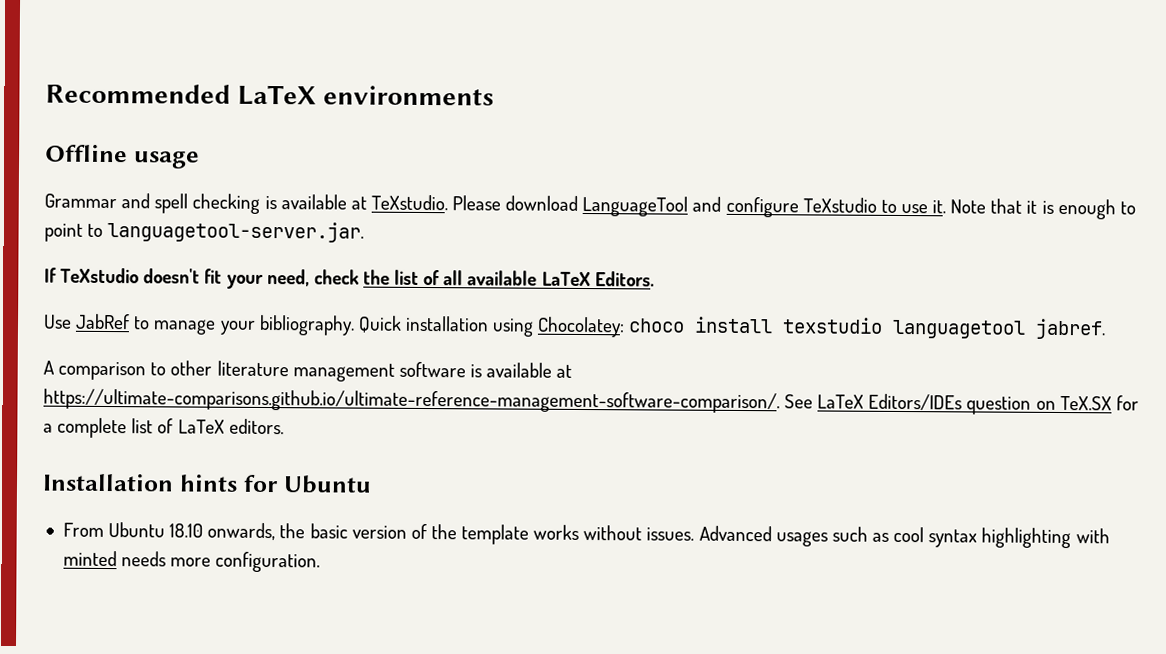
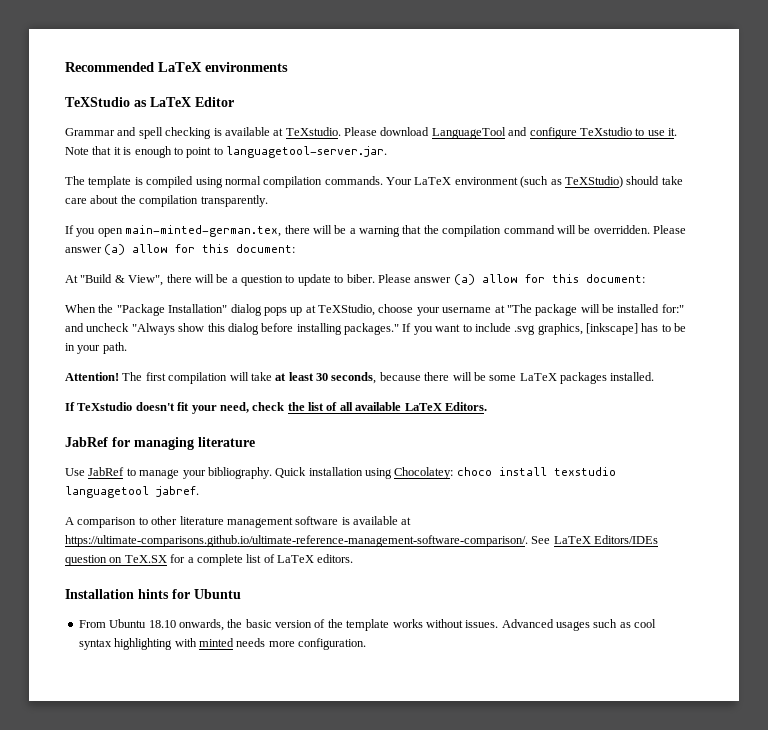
[45,144,200,169] Offline usage -> [65,97,234,107] TeXStudio as LaTeX Editor
(365, 232) none -> [65,176,683,188] [65,195,268,207] [65,225,686,237] [65,244,296,255] [65,274,645,286] [65,304,684,316] [65,323,687,335] [65,342,127,354] [65,372,655,384] // The template is compiled using normal compilation commands. Your LaTeX environment (such as TeXStudio) should take care about the compilation transparently. // If you open main-minted-german.tex, there will be a warning that the compilation command will be overridden. Please answer (a) allow for this document: // At "Build & View", there will be a question to update to biber. Please answer (a) allow for this document: // When the "Package Installation" dialog pops up at TeXStudio, choose your username at "The package will be installed for:" and uncheck "Always show this dialog before installing packages." If you want to include .svg graphics, [inkscape] has to be in your path. // Attention! The first compilation will take at least 30 seconds, because there will be some LaTeX packages installed.
(655, 279) none -> [65,437,255,450] // JabRef for managing literature

